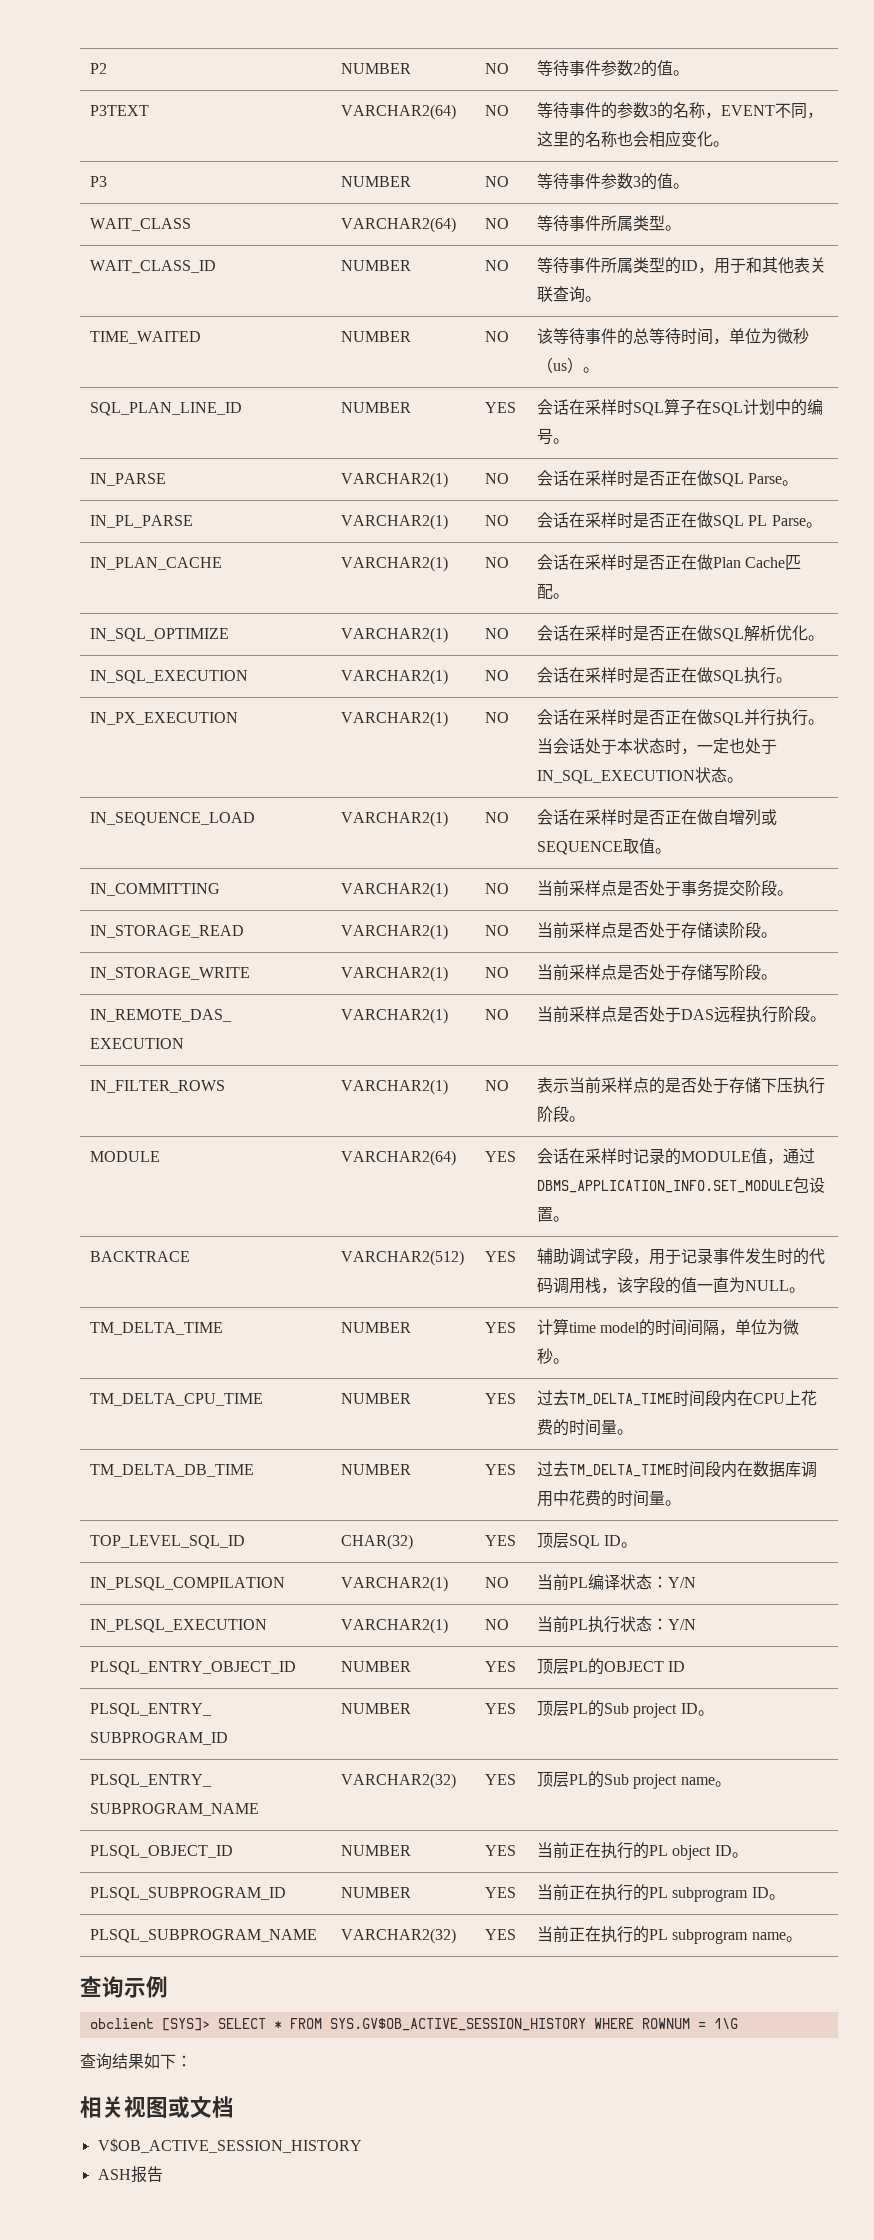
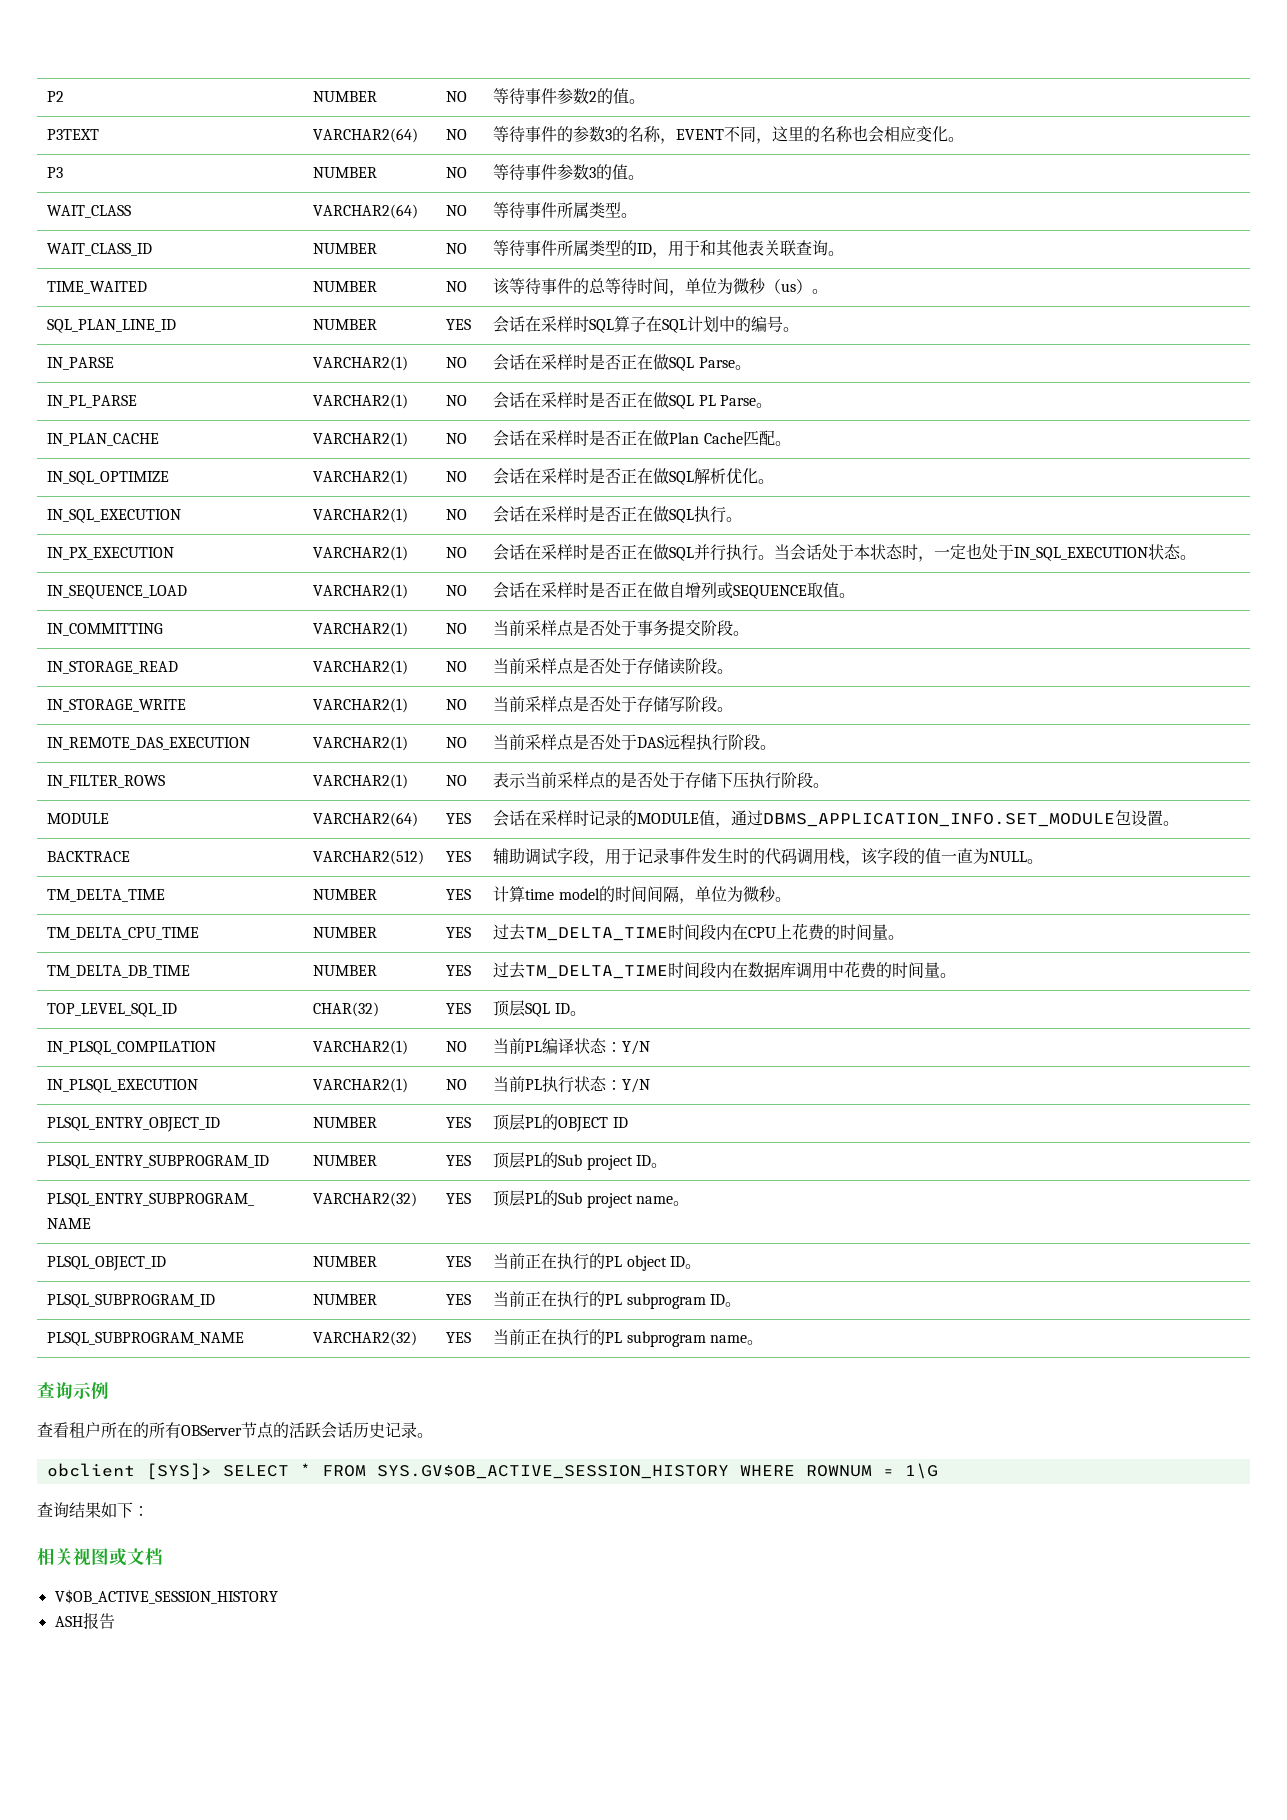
(168, 1987) none -> [37,1422,433,1439] // 查看租户所在的所有OBServer节点的活跃会话历史记录。

